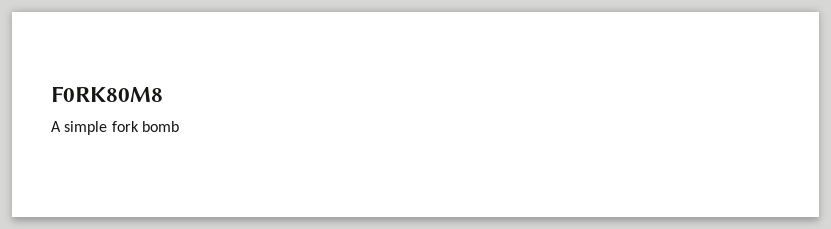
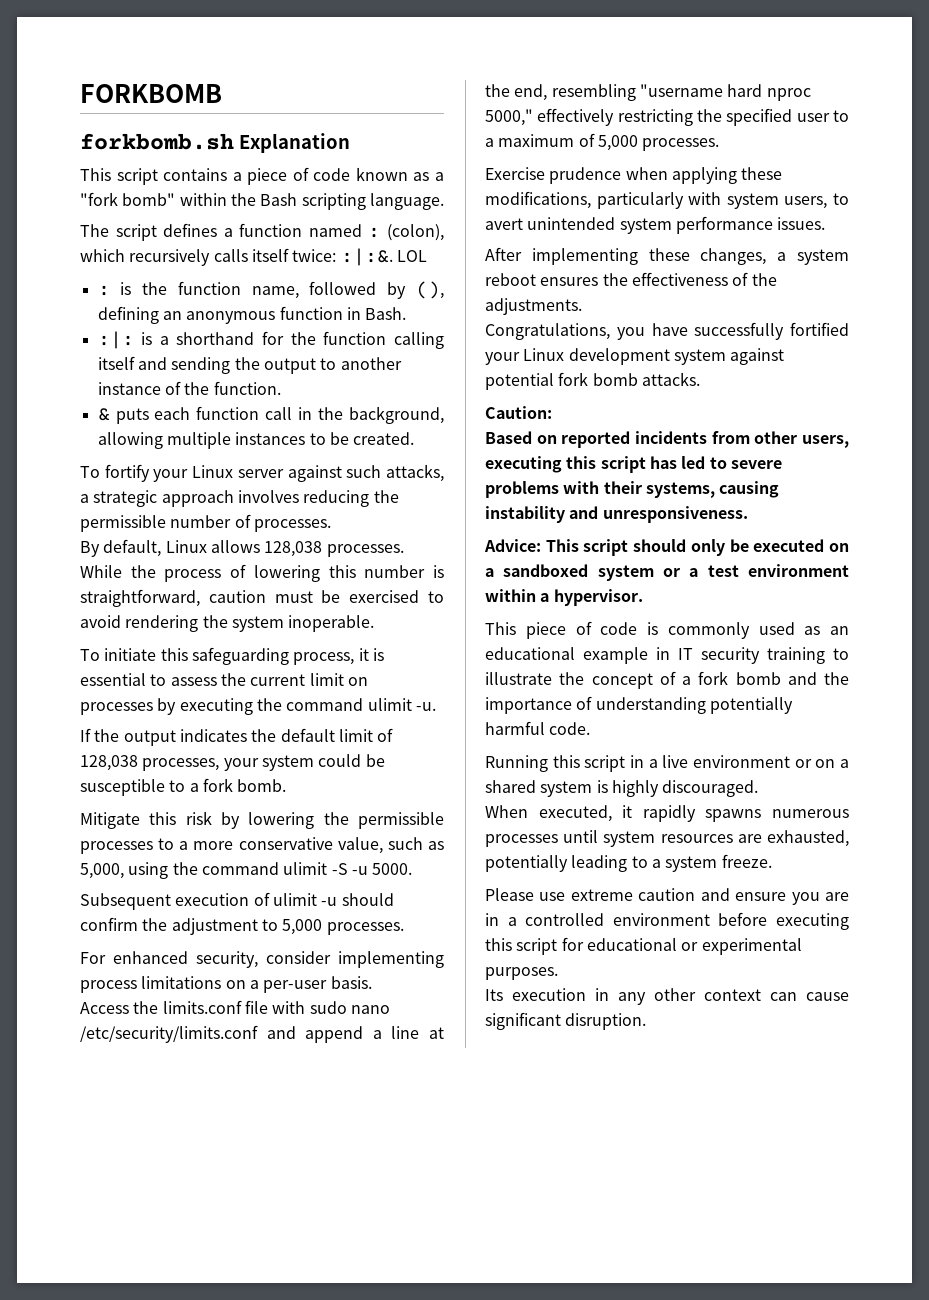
[51,86,163,102] [51,121,179,135] F0RK80M8 // A simple fork bomb -> [80,84,222,103] [80,133,350,153] [80,167,444,185] [80,192,444,210] [80,223,444,241] [80,248,427,266] [97,281,444,299] [97,306,407,324] [97,331,444,349] [97,356,402,374] [97,381,281,395] [97,406,444,424] [97,432,415,449] [80,464,444,482] [80,490,399,507] [80,514,331,532] [80,539,404,557] [80,564,445,582] [80,589,444,607] [80,615,375,632] [80,647,384,665] [80,673,368,686] [80,698,436,715] [80,728,394,746] [80,754,385,771] [80,778,287,796] [80,811,445,829] [80,837,445,854] [80,862,413,879] [80,892,394,910] [80,917,404,935] [80,951,444,968] [80,976,372,993] [80,1000,390,1014] [80,1025,445,1043] [485,84,811,101] [485,108,849,126] [485,133,720,151] [485,167,783,184] [485,191,849,209] [485,216,826,234] [485,247,849,265] [485,272,777,286] [485,298,582,315] [485,322,849,340] [485,348,785,365] [485,372,700,390] [485,406,552,419] [485,431,850,448] [485,456,782,473] [485,481,780,498] [485,506,748,523] [484,539,849,556] [485,564,849,581] [485,589,643,606] [485,621,849,639] [485,647,849,664] [485,671,849,689] [485,696,793,714] [485,721,591,735] [485,755,849,772] [485,780,759,797] [485,805,849,822] [485,830,849,847] [485,854,772,872] [485,888,849,905] [485,912,849,930] [485,937,802,955] [485,967,558,980] [485,988,849,1005] [485,1012,647,1030] FORKBOMB // forkbomb.sh Explanation // This script contains a piece of code known as a "fork bomb" within the Bash scripting language. // The script defines a function named : (colon), which recursively calls itself twice: :|:&. LOL // : is the function name, followed by (), defining an anonymous function in Bash. // :|: is a shorthand for the function calling itself and sending the output to another instance of the function. // & puts each function call in the background, allowing multiple instances to be created. // To fortify your Linux server against such attacks, a strategic approach involves reducing the permissible number of processes. // By default, Linux allows 128,038 processes. While the process of lowering this number is straightforward, caution must be exercised to avoid rendering the system inoperable. // To initiate this safeguarding process, it is essential to assess the current limit on processes by executing the command ulimit -u. // If the output indicates the default limit of 128,038 processes, your system could be susceptible to a fork bomb. // Mitigate this risk by lowering the permissible processes to a more conservative value, such as 5,000, using the command ulimit -S -u 5000. // Subsequent execution of ulimit -u should confirm the adjustment to 5,000 processes. // For enhanced security, consider implementing process limitations on a per-user basis. // Access the limits.conf file with sudo nano /etc/security/limits.conf and append a line at the end, resembling "username hard nproc 5000," effectively restricting the specified user to a maximum of 5,000 processes. // Exercise prudence when applying these modifications, particularly with system users, to avert unintended system performance issues. // After implementing these changes, a system reboot ensures the effectiveness of the adjustments. // Congratulations, you have successfully fortified your Linux development system against potential fork bomb attacks. // Caution: // Based on reported incidents from other users, executing this script has led to severe problems with their systems, causing instability and unresponsiveness. // Advice: This script should only be executed on a sandboxed system or a test environment within a hypervisor. // This piece of code is commonly used as an educational example in IT security training to illustrate the concept of a fork bomb and the importance of understanding potentially harmful code. // Running this script in a live environment or on a shared system is highly discouraged. // When executed, it rapidly spawns numerous processes until system resources are exhausted, potentially leading to a system freeze. // Please use extreme caution and ensure you are in a controlled environment before executing this script for educational or experimental purposes. // Its execution in any other context can cause significant disruption.

